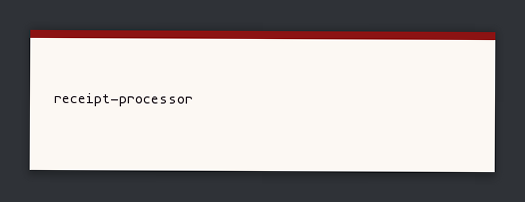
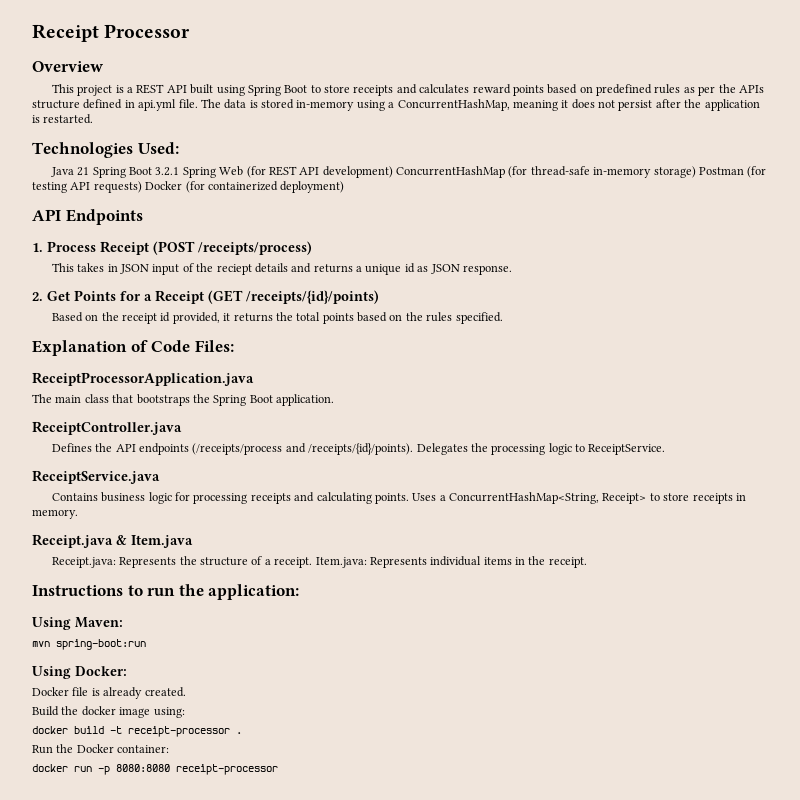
(53, 100) none -> [32,24,191,42] [32,61,104,72] [51,84,764,96] [32,99,760,111] [32,114,94,124] [32,142,179,158] [50,166,767,178] [32,181,345,193] [32,209,143,225] [32,241,312,255] [51,263,512,275] [32,290,379,304] [51,312,503,324] [32,340,234,356] [32,372,254,386] [32,394,334,406] [32,421,182,435] [51,443,666,455] [32,470,160,484] [51,492,746,504] [32,509,78,519] [32,534,193,548] [51,556,587,568] [32,584,300,600] [32,617,123,630] [32,639,146,650] [32,666,127,679] [32,687,186,699] [32,706,185,718] [32,726,242,737] [32,744,170,754] [32,764,170,775] Receipt Processor // Overview // This project is a REST API built using Spring Boot to store receipts and calculates reward points based on predefined rules as per the APIs structure defined in api.yml file. The data is stored in-memory using a ConcurrentHashMap, meaning it does not persist after the application is restarted. // Technologies Used: // Java 21 Spring Boot 3.2.1 Spring Web (for REST API development) ConcurrentHashMap (for thread-safe in-memory storage) Postman (for testing API requests) Docker (for containerized deployment) // API Endpoints // 1. Process Receipt (POST /receipts/process) // This takes in JSON input of the reciept details and returns a unique id as JSON response. // 2. Get Points for a Receipt (GET /receipts/{id}/points) // Based on the receipt id provided, it returns the total points based on the rules specified. // Explanation of Code Files: // ReceiptProcessorApplication.java // The main class that bootstraps the Spring Boot application. // ReceiptController.java // Defines the API endpoints (/receipts/process and /receipts/{id}/points). Delegates the processing logic to ReceiptService. // ReceiptService.java // Contains business logic for processing receipts and calculating points. Uses a ConcurrentHashMap<String, Receipt> to store receipts in memory. // Receipt.java & Item.java // Receipt.java: Represents the structure of a receipt. Item.java: Represents individual items in the receipt. // Instructions to run the application: // Using Maven: // mvn spring-boot:run // Using Docker: // Docker file is already created. // Build the docker image using: // docker build -t receipt-processor . // Run the Docker container: // docker run -p 8080:8080

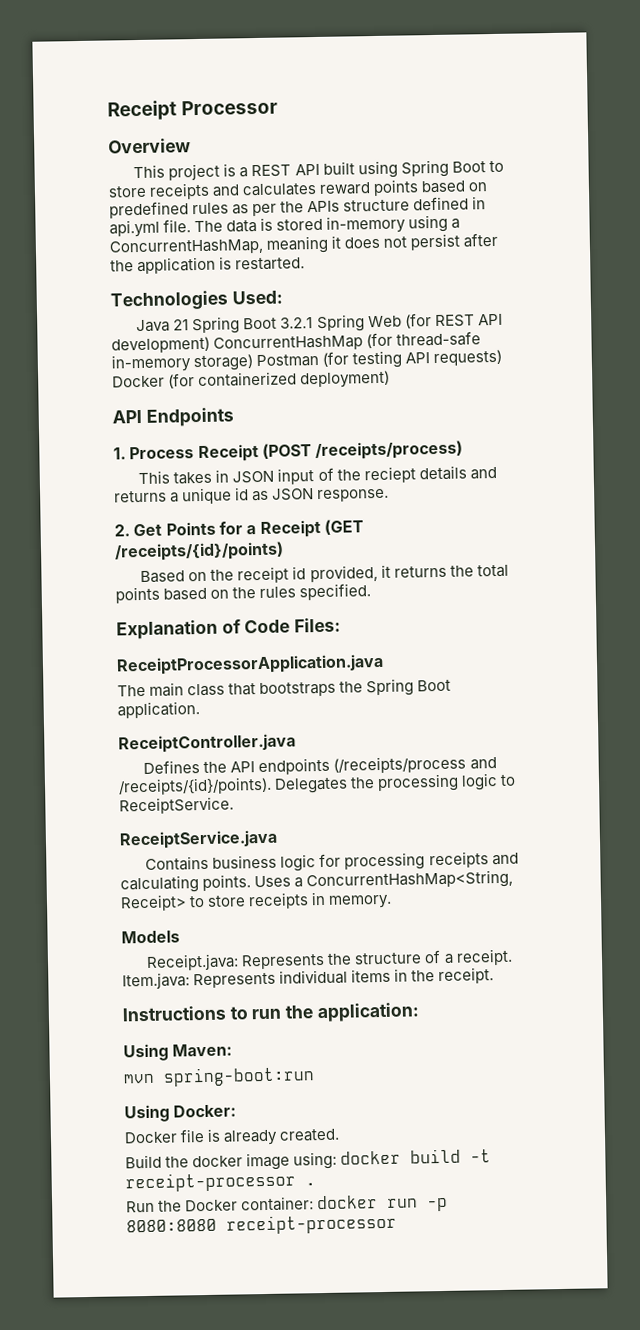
[32,534,193,548] Receipt.java & Item.java -> [121,930,180,944] Models
(185, 712) // -> (338, 1160) none
(170, 749) // -> (315, 1204) none

